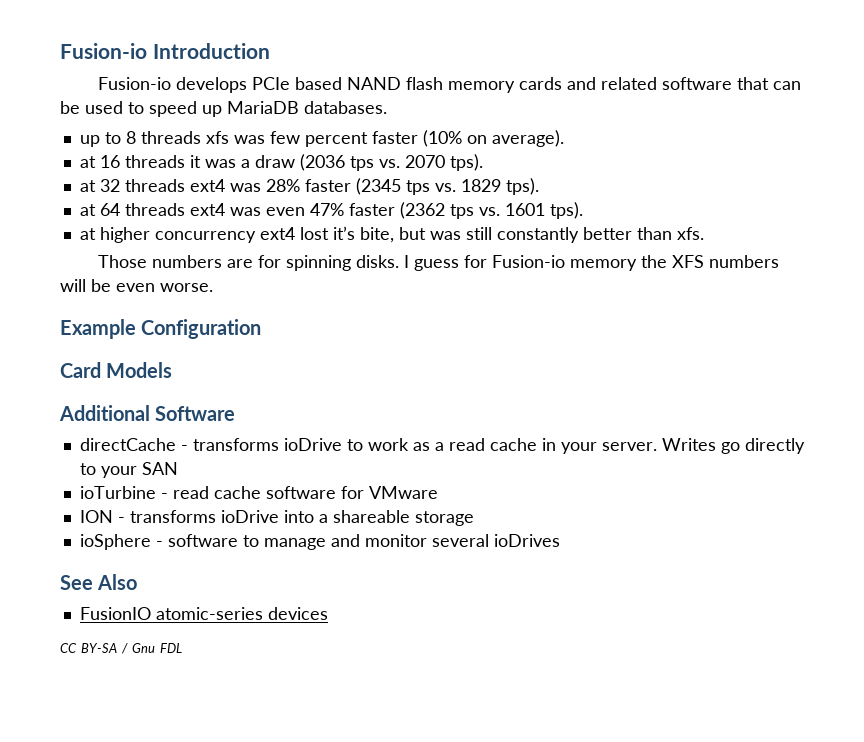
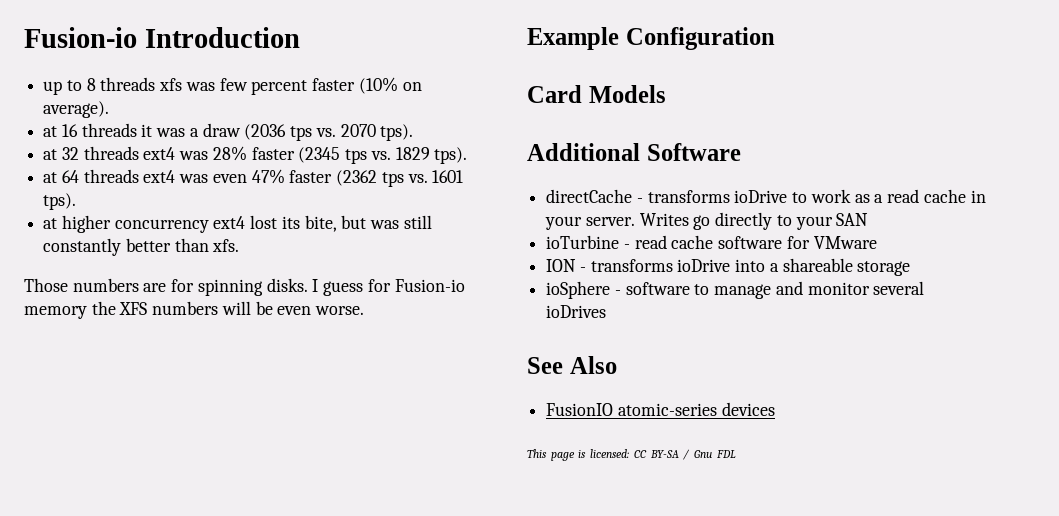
[97,77,801,93] [60,101,387,117] // Fusion-io develops PCIe based NAND flash memory cards and related software that can be used to speed up MariaDB databases. -> (300, 37) none
[332,226,355,240] it’s -> [281,216,300,229] its
(328, 613) none -> [527,449,630,461] This page is licensed:

